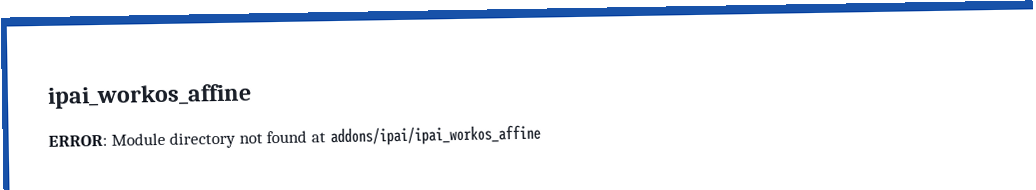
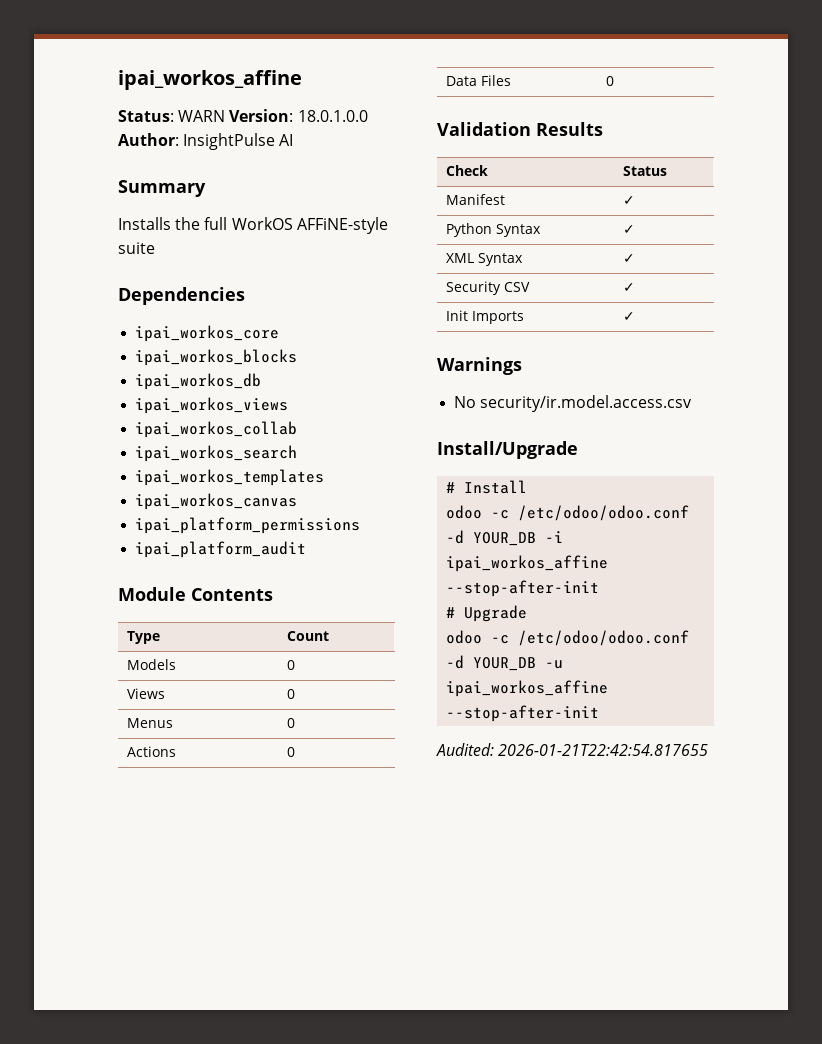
[48,124,541,149] ERROR: Module directory not found at addons/ipai/ipai_workos_affine -> [118,109,368,122] [118,133,294,150] [118,180,206,197] [118,217,388,234] [118,242,155,254] [118,287,245,305] [135,325,280,342] [135,349,298,366] [135,373,262,390] [135,397,289,414] [135,421,298,438] [135,445,298,462] [135,469,325,486] [135,493,298,510] [135,517,361,534] [135,541,307,558] [118,587,273,601] [127,631,161,644] [287,631,330,641] [127,659,177,670] [287,660,296,670] [127,688,166,699] [287,689,296,699] [127,718,174,728] [287,718,296,728] [127,746,177,757] [287,747,296,757] [446,75,512,86] [606,76,615,86] [437,122,603,136] [446,165,489,176] [623,166,668,176] [446,194,506,205] [623,196,636,205] [446,223,542,237] [623,225,636,234] [446,253,524,266] [623,254,636,263] [446,281,531,295] [623,283,636,292] [446,310,525,324] [623,312,636,321] [437,357,522,375] [454,395,693,412] [437,441,578,459] [446,480,528,494] [446,505,690,521] [446,530,564,546] [446,555,609,572] [446,580,600,597] [446,605,528,622] [446,630,690,646] [446,655,564,671] [446,680,609,697] [446,705,600,722] [436,743,709,756] Status: WARN Version: 18.0.1.0.0 Author: InsightPulse AI // Summary // Installs the full WorkOS AFFiNE-style suite // Dependencies // ipai_workos_core // ipai_workos_blocks // ipai_workos_db // ipai_workos_views // ipai_workos_collab // ipai_workos_search // ipai_workos_templates // ipai_workos_canvas // ipai_platform_permissions // ipai_platform_audit // Module Contents // Type | Count // Models | 0 // Views | 0 // Menus | 0 // Actions | 0 // Data Files | 0 // Validation Results // Check | Status // Manifest | ✓ // Python Syntax | ✓ // XML Syntax | ✓ // Security CSV | ✓ // Init Imports | ✓ // Warnings // No security/ir.model.access.csv // Install/Upgrade // # Install // odoo -c /etc/odoo/odoo.conf -d YOUR_DB -i ipai_workos_affine --stop-after-init // # Upgrade // odoo -c /etc/odoo/odoo.conf -d YOUR_DB -u ipai_workos_affine --stop-after-init // Audited: 2026-01-21T22:42:54.817655

